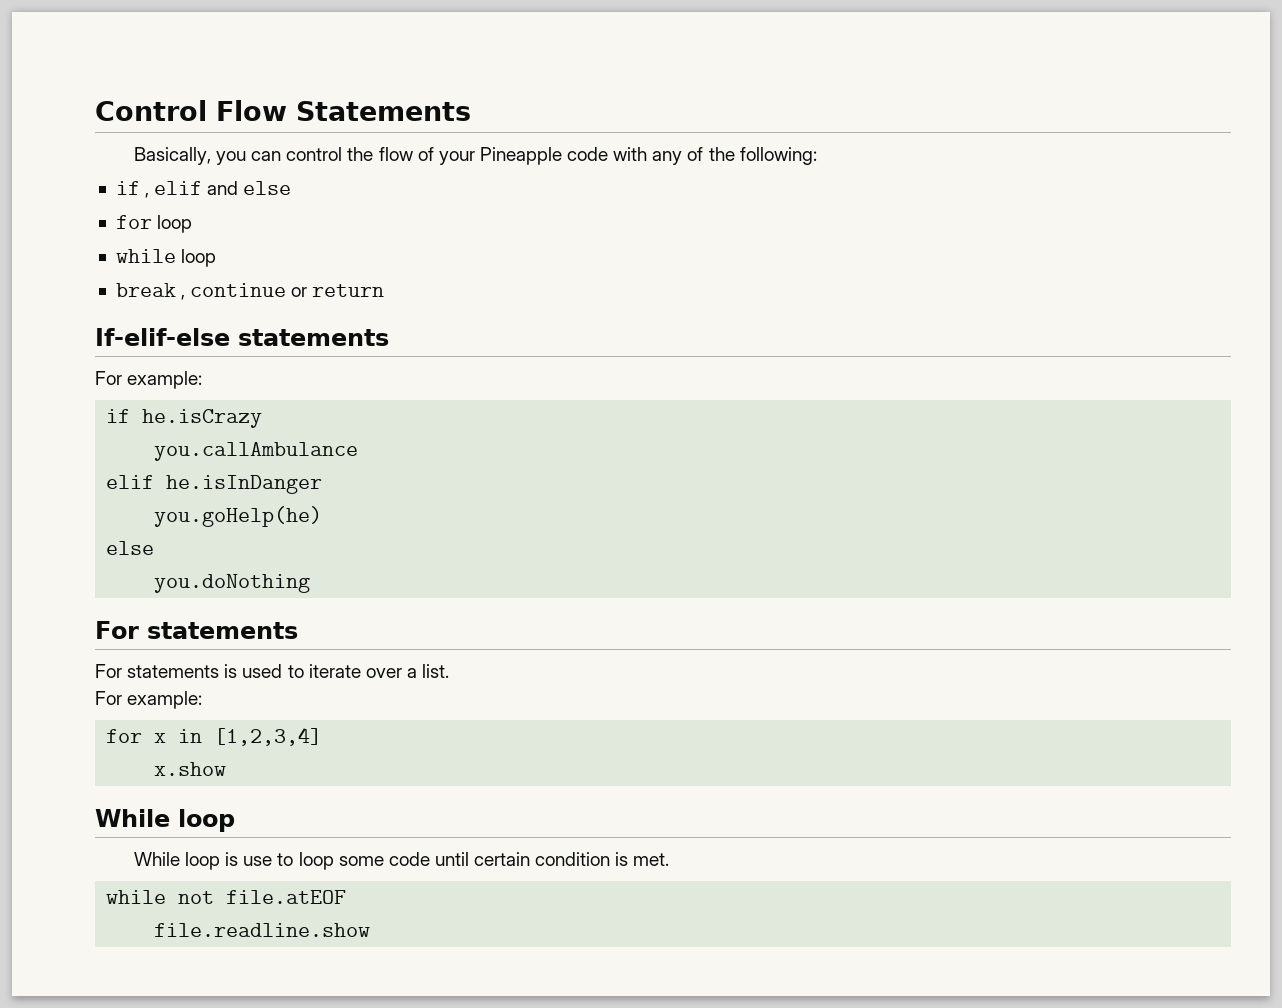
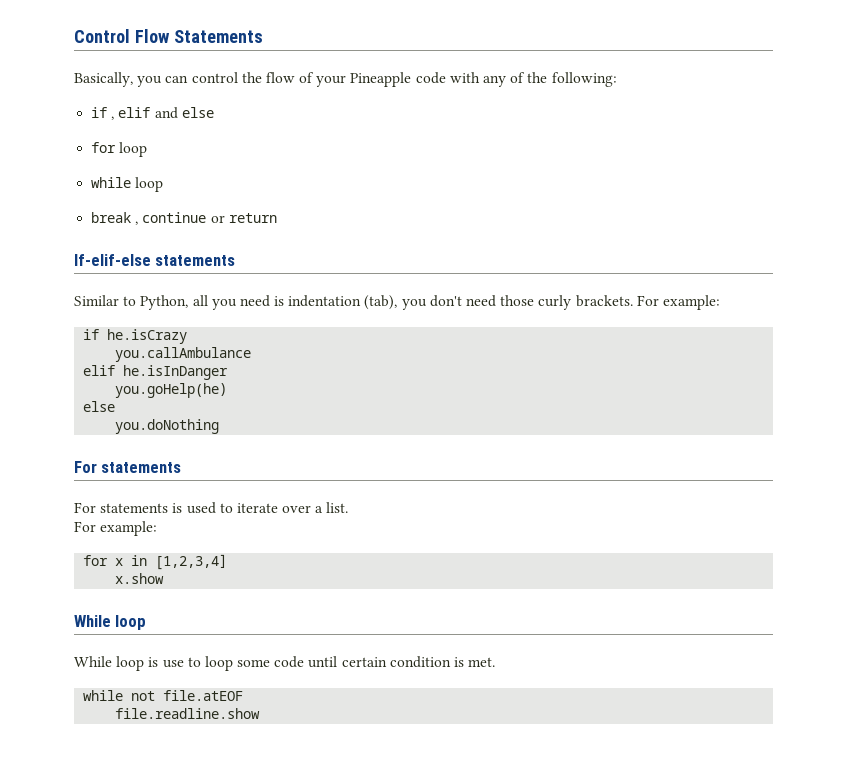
(389, 337) none -> [74,295,633,310] Similar to Python, all you need is indentation (tab), you don't need those curly brackets.

